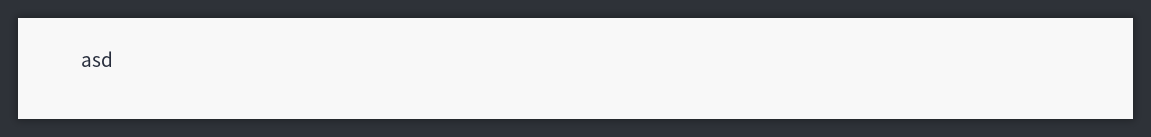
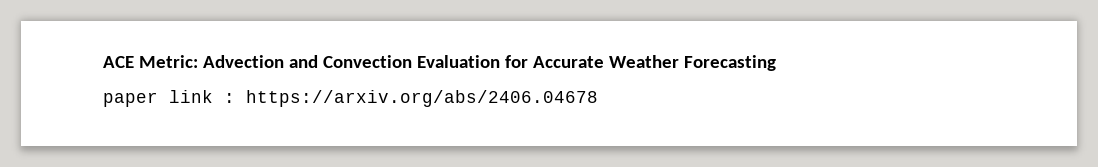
[81,51,113,67] asd -> [103,55,776,71] [103,90,598,107] ACE Metric: Advection and Convection Evaluation for Accurate Weather Forecasting // paper link : https://arxiv.org/abs/2406.04678

